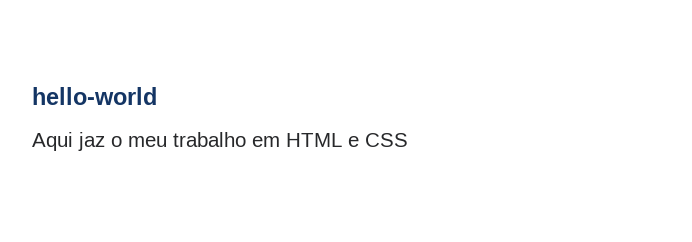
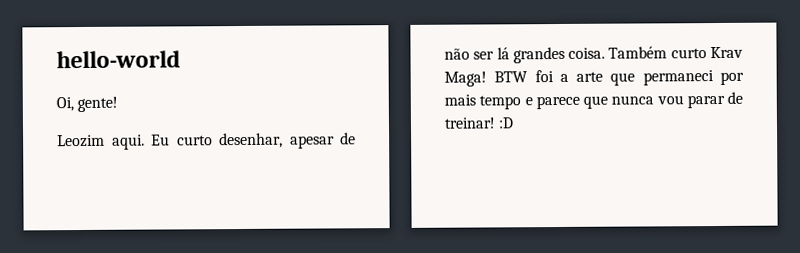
[32,132,408,151] Aqui jaz o meu trabalho em HTML e CSS -> [56,96,119,113] [57,132,356,150] [444,46,743,64] [444,70,744,87] [444,91,743,110] [444,117,515,129] Oi, gente! // Leozim aqui. Eu curto desenhar, apesar de não ser lá grandes coisa. Também curto Krav Maga! BTW foi a arte que permaneci por mais tempo e parece que nunca vou parar de treinar! :D

